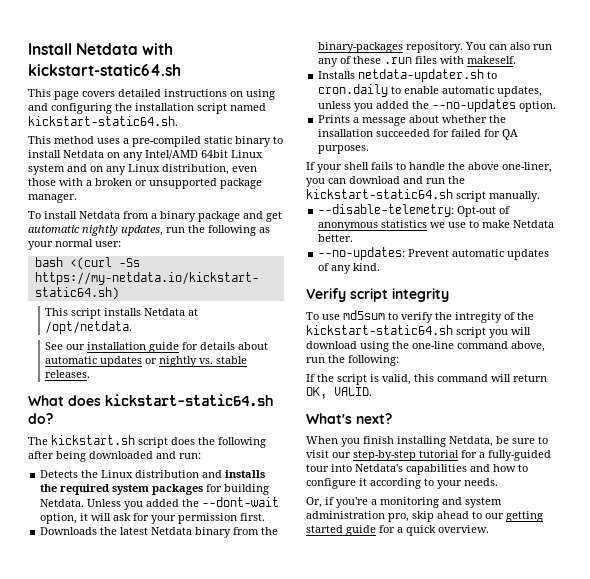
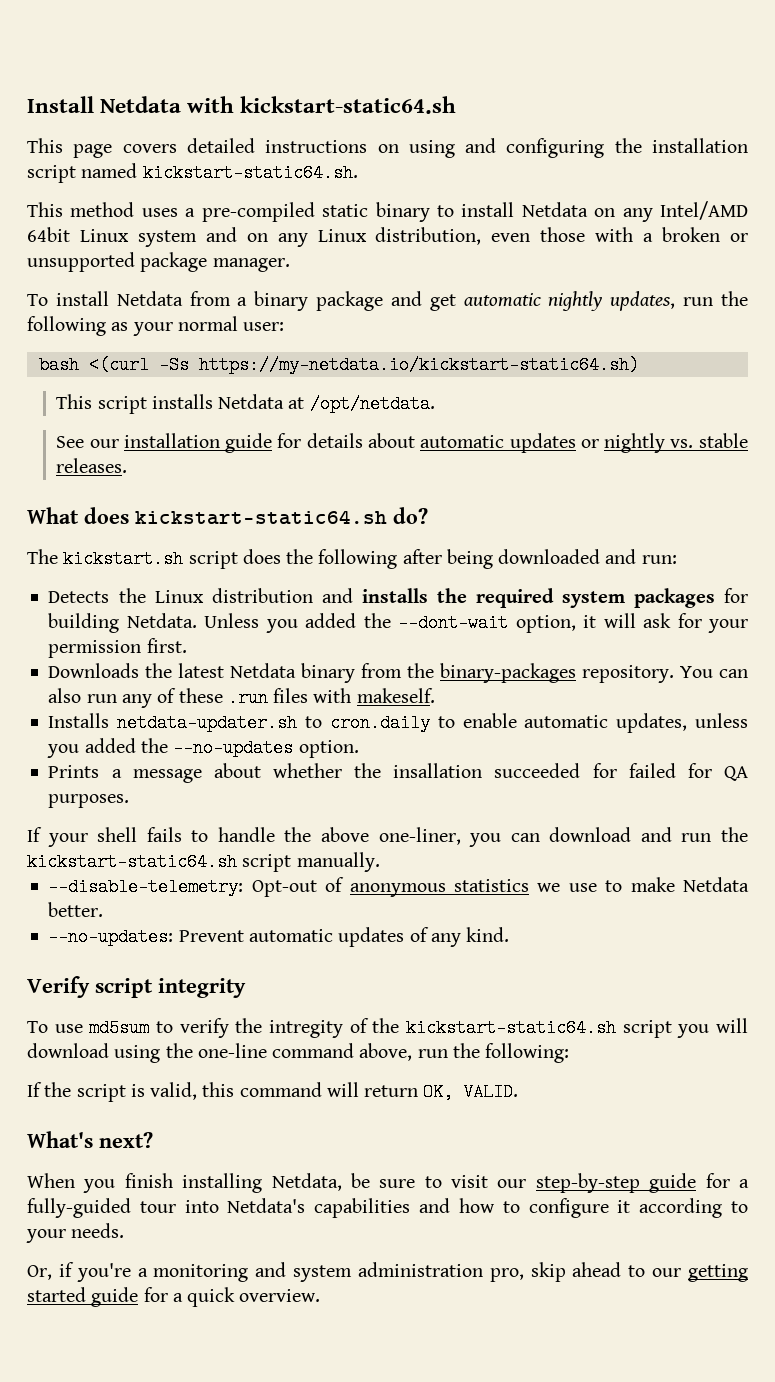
[419,450,459,458] tutorial -> [649,1173,697,1193] guide

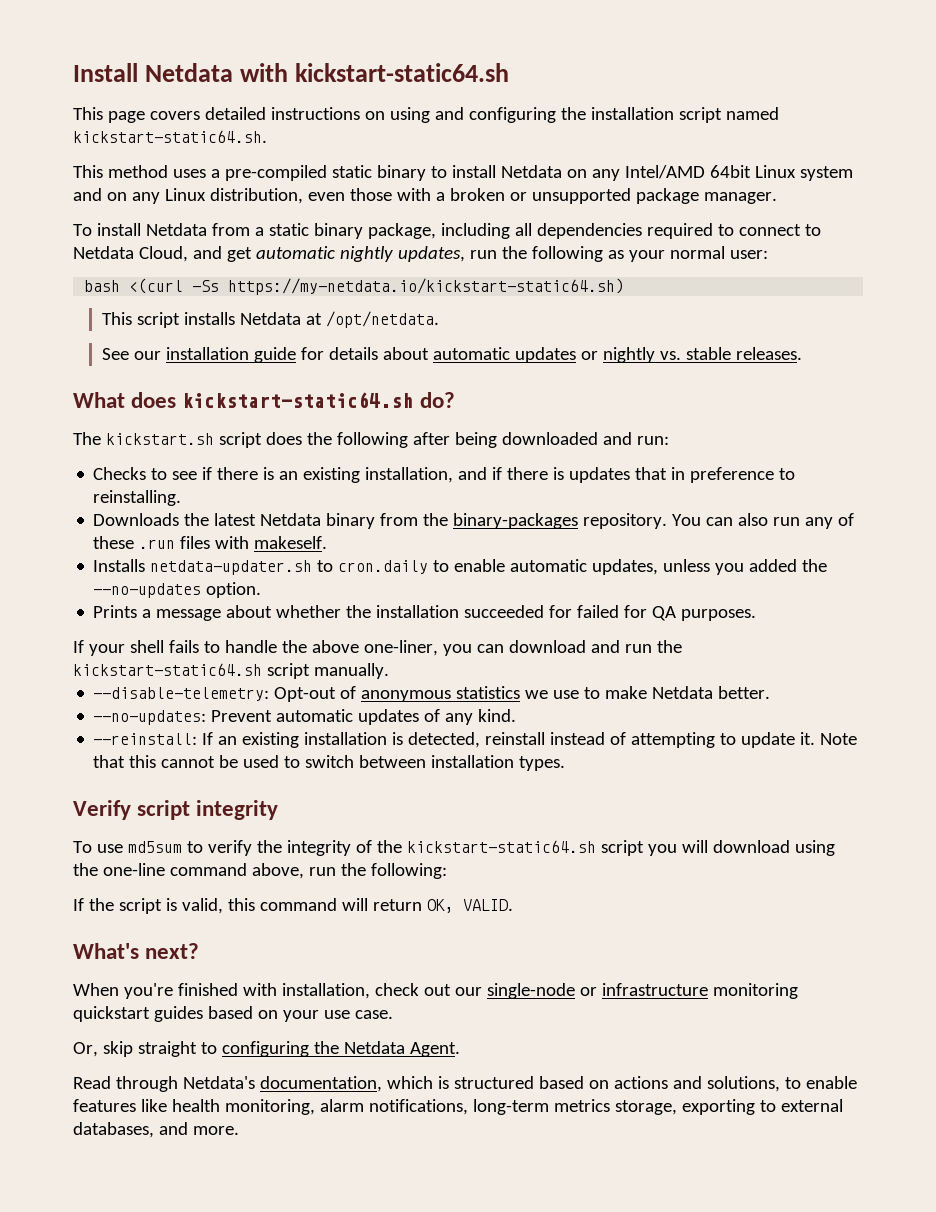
[254,291,384,311] binary package -> [268,223,821,239] [73,246,188,262] static binary package, including all dependencies required to connect to Netdata Cloud,
[48,588,748,608] [48,613,748,633] [48,638,187,658] Detects the Linux distribution and installs the required system packages for building Netdata. Unless you added the --dont-wait option, it will ask for your permission first. -> [93,467,796,483] [93,490,182,506] Checks to see if there is an existing installation, and if there is updates that in preference to reinstalling.
[393,763,483,778] insallation -> [376,605,460,618] installation
(510, 934) none -> [93,732,858,748] [93,755,566,771] // --reinstall: If an existing installation is detected, reinstall instead of attempting to update it. Note that this cannot be used to switch between installation types.
[269,1020,344,1038] intregity -> [286,840,351,856] integrity
[83,1173,749,1193] [27,1198,749,1218] [26,1223,125,1243] [27,1262,748,1282] [27,1287,321,1307] you finish installing Netdata, be sure to visit our step-by-step guide for a fully-guided tour into Netdata's capabilities and how to configure it according to your needs. // Or, if you're a monitoring and system administration pro, skip ahead to our getting started guide for a quick overview. -> [123,983,798,999] [73,1006,393,1022] [73,1041,460,1057] [73,1076,857,1092] [73,1099,843,1115] [73,1122,239,1138] you're finished with installation, check out our single-node or infrastructure monitoring quickstart guides based on your use case. // Or, skip straight to configuring the Netdata Agent. // Read through Netdata's documentation, which is structured based on actions and solutions, to enable features like health monitoring, alarm notifications, long-term metrics storage, exporting to external databases, and more.

